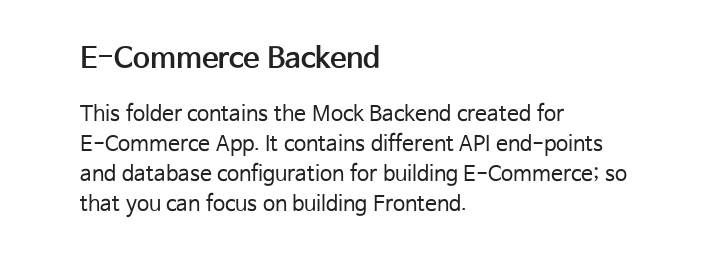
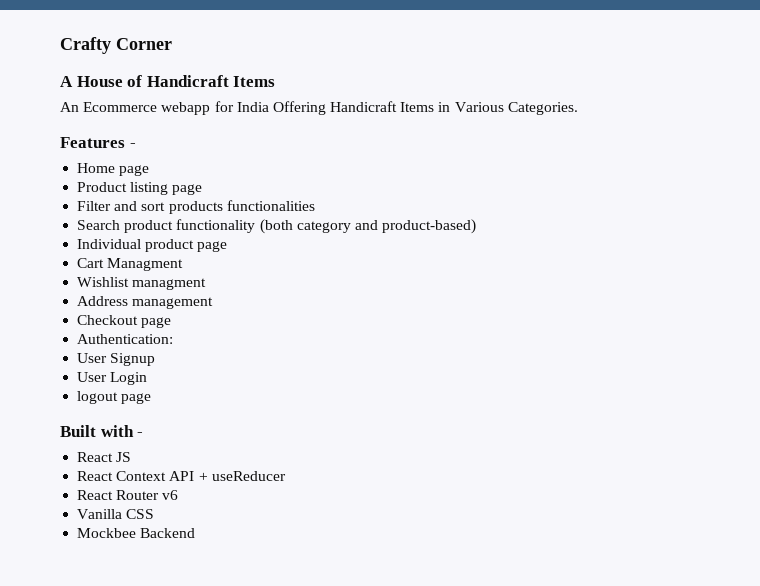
[80,45,380,69] [80,102,564,122] [80,132,603,156] [80,162,627,186] [80,192,467,218] E-Commerce Backend // This folder contains the Mock Backend created for E-Commerce App. It contains different API end-points and database configuration for building E-Commerce; so that you can focus on building Frontend. -> [60,37,172,54] [60,75,276,87] [60,101,578,115] [60,137,136,148] [77,163,150,176] [77,182,203,195] [77,200,315,214] [77,219,477,234] [77,239,228,252] [77,258,184,271] [77,277,207,290] [77,296,214,309] [77,315,172,328] [77,334,174,344] [77,353,156,366] [77,372,148,385] [77,391,152,404] [60,425,144,437] [77,452,132,462] [77,471,286,481] [77,490,179,500] [77,509,155,519] [77,528,196,538] Crafty Corner // A House of Handicraft Items // An Ecommerce webapp for India Offering Handicraft Items in Various Categories. // Features - // Home page // Product listing page // Filter and sort products functionalities // Search product functionality (both category and product-based) // Individual product page // Cart Managment // Wishlist managment // Address management // Checkout page // Authentication: // User Signup // User Login // logout page // Built with - // React JS // React Context API + useReducer // React Router v6 // Vanilla CSS // Mockbee Backend

